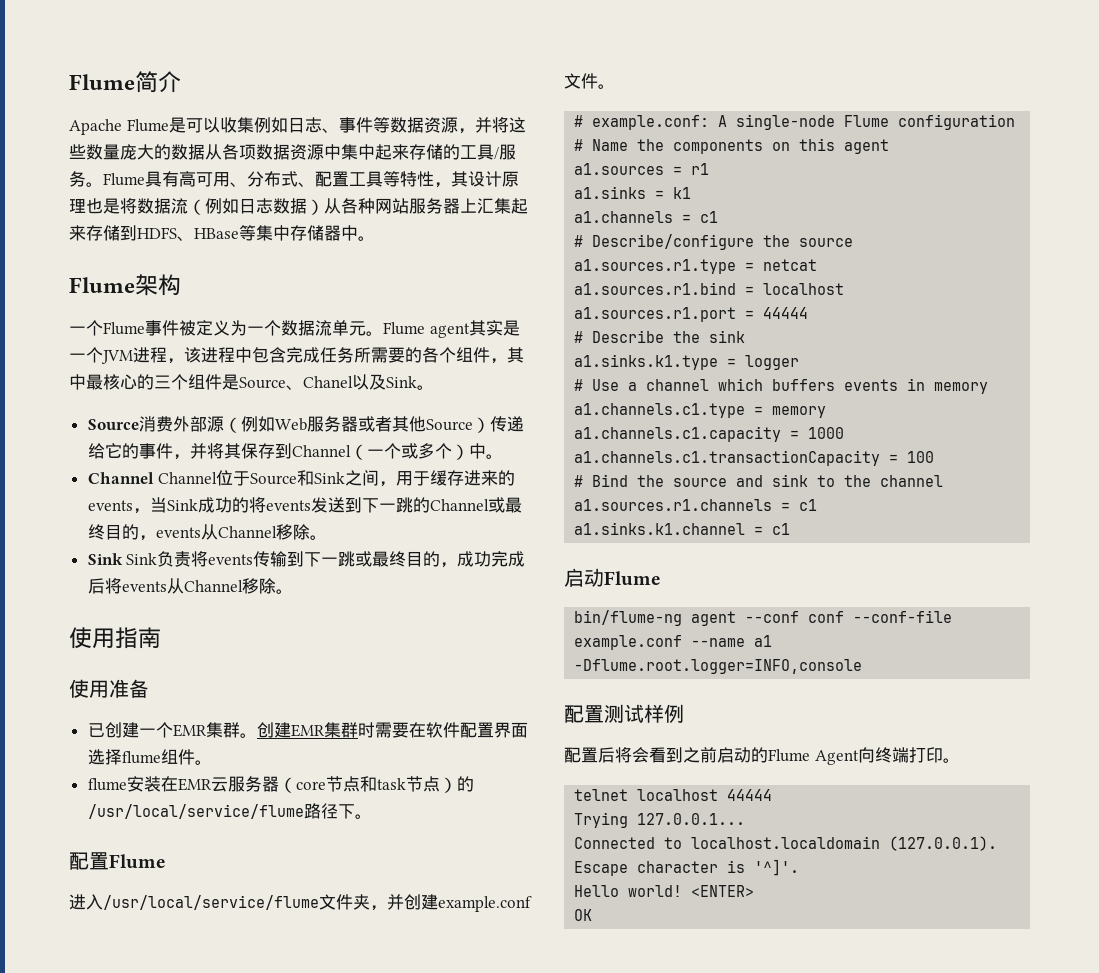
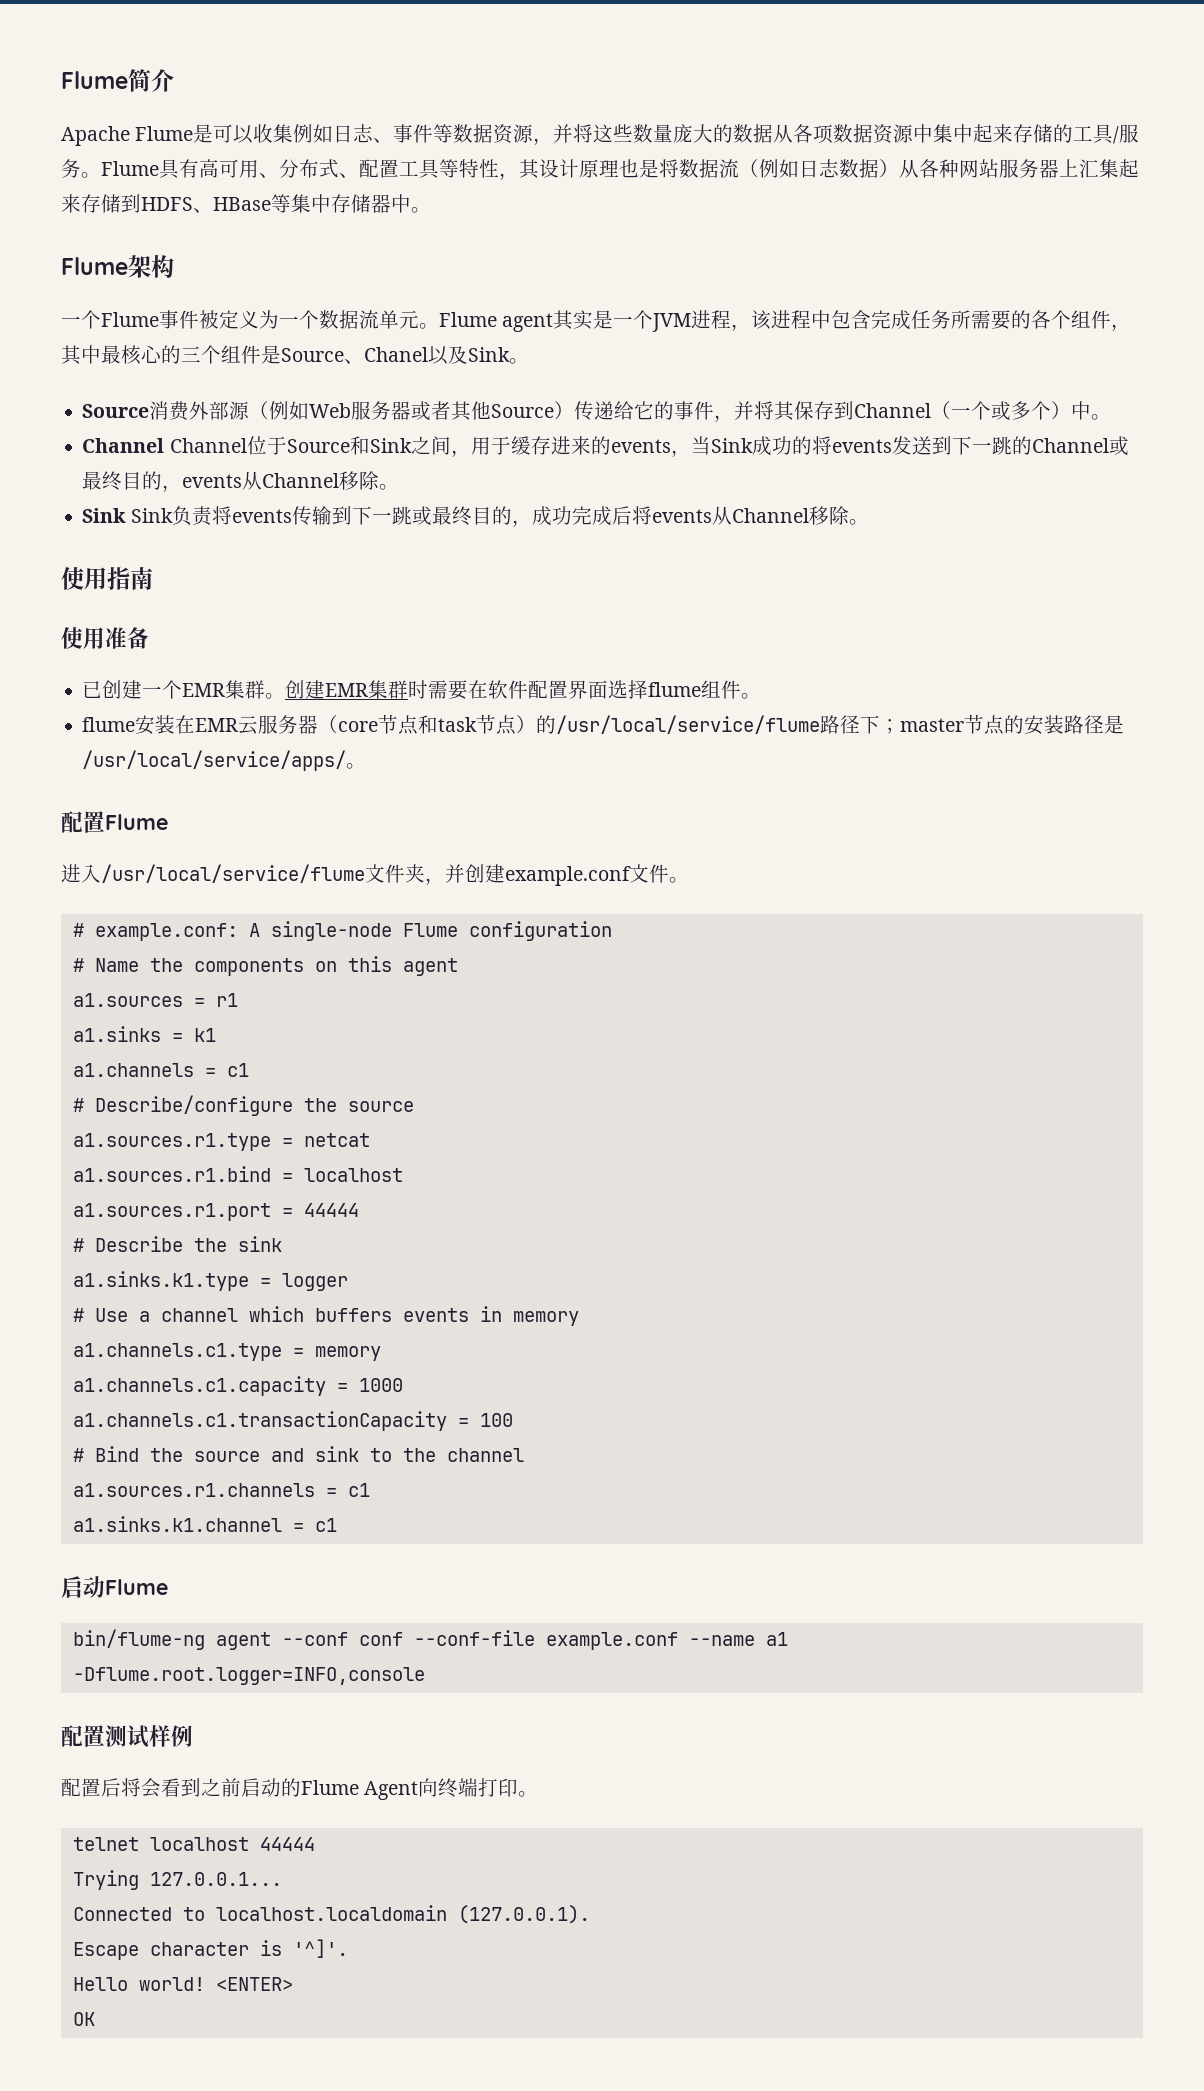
(355, 811) none -> [880,714,1125,735] [82,750,347,771] ；master节点的安装路径是/usr/local/service/apps/

